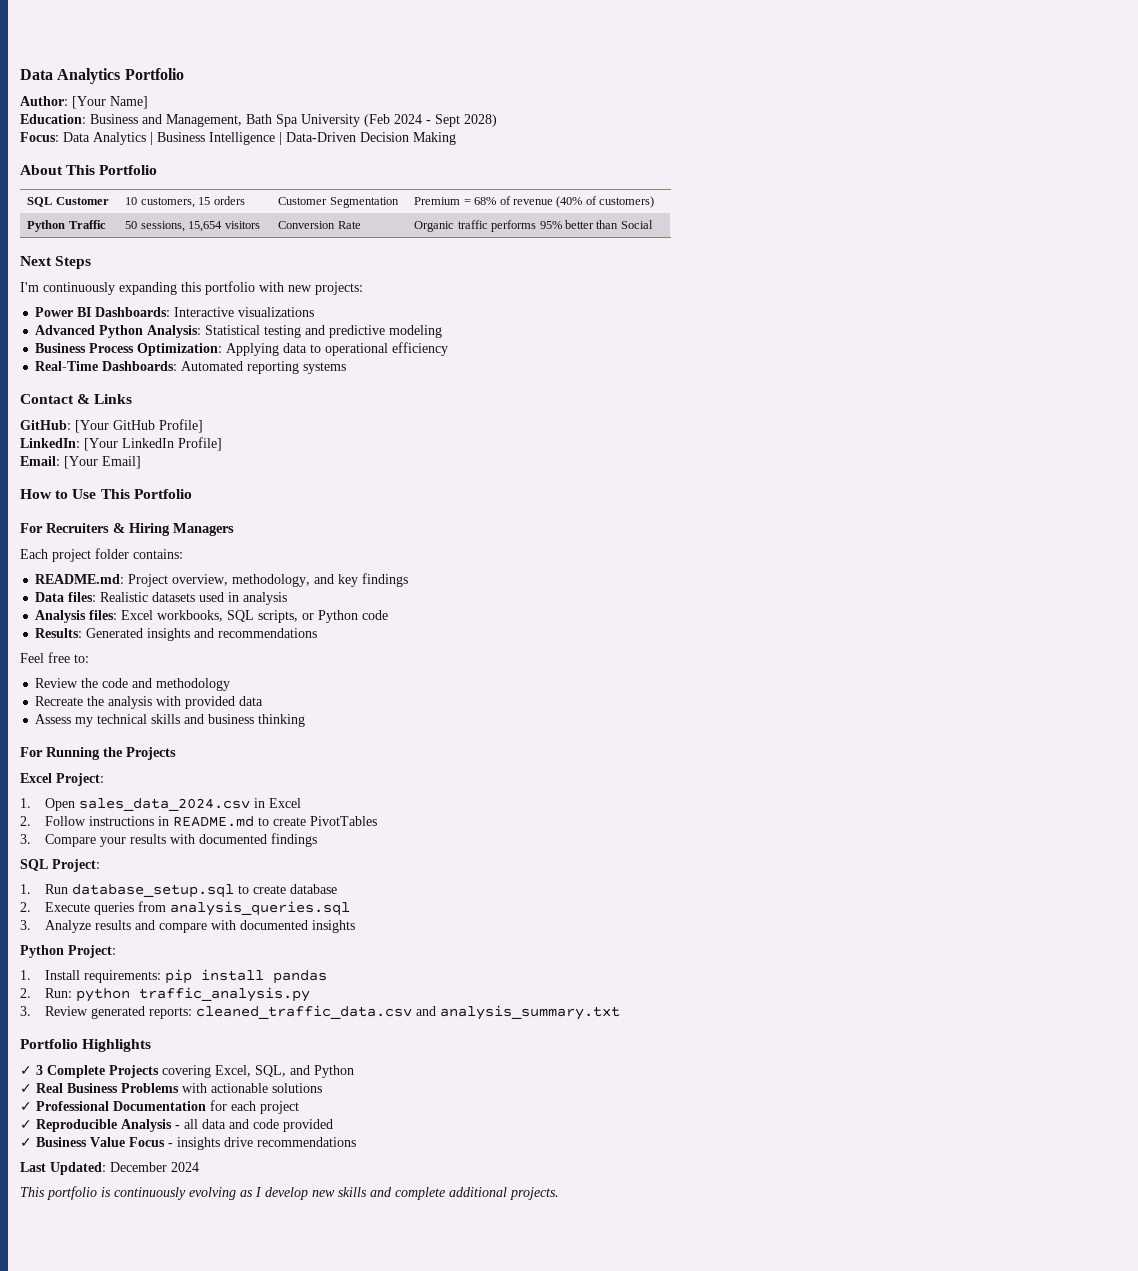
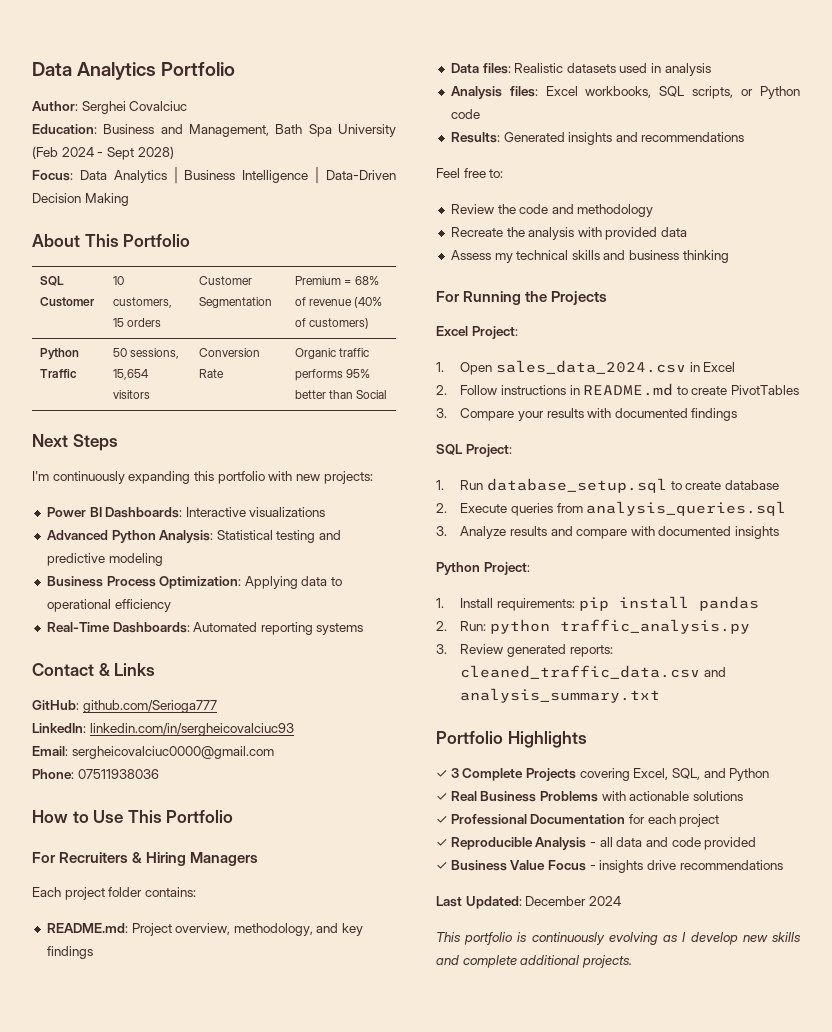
[72,96,148,109] [Your Name] -> [81,101,188,114] Serghei Covalciuc
[75,419,203,433] [20,437,222,451] [20,456,141,469] [Your GitHub Profile] // LinkedIn: [Your LinkedIn Profile] // Email: [Your Email] -> [82,700,217,713] [32,723,294,736] [32,746,274,759] [32,769,159,779] github.com/Serioga777 // LinkedIn: linkedin.com/in/sergheicovalciuc93 // Email: sergheicovalciuc0000@gmail.com // Phone: 07511938036

